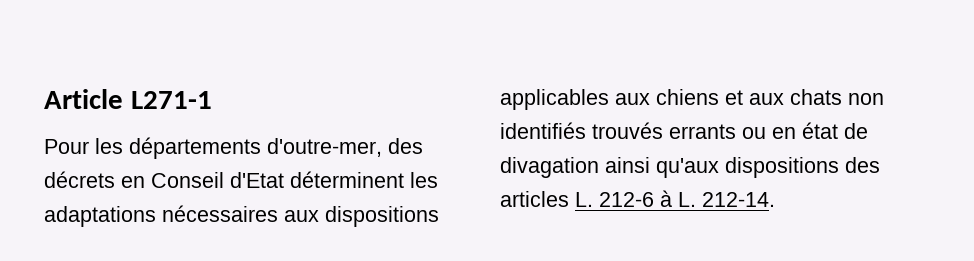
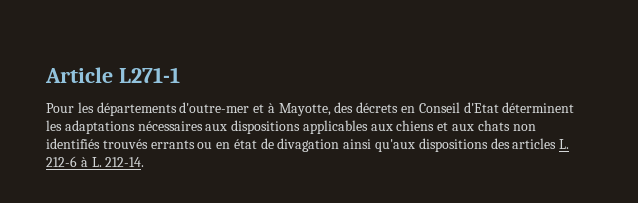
[267,138,382,157] d'outre-mer, -> [179,102,331,116] d'outre-mer et à Mayotte,

